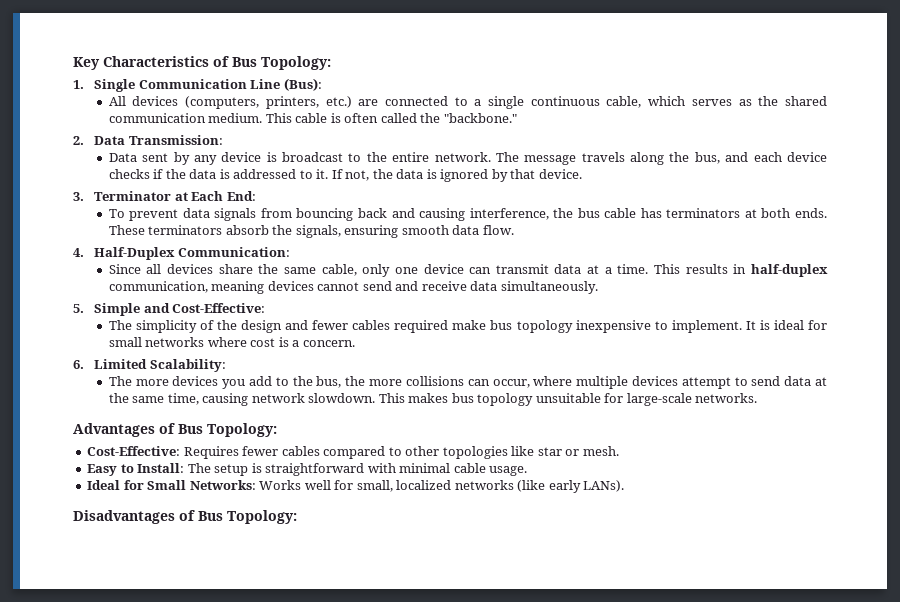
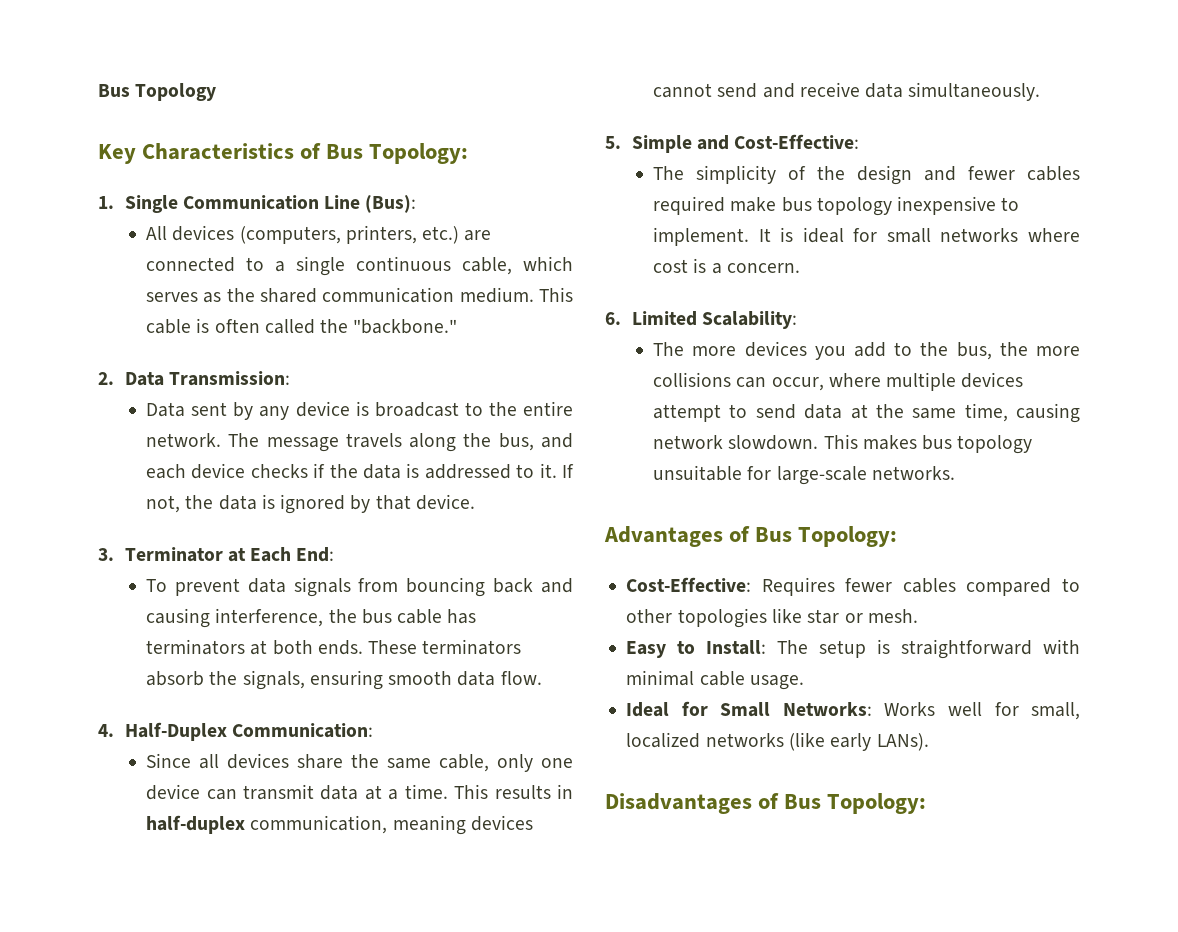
(73, 63) none -> [98,83,217,101] Bus Topology //

